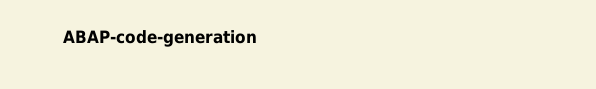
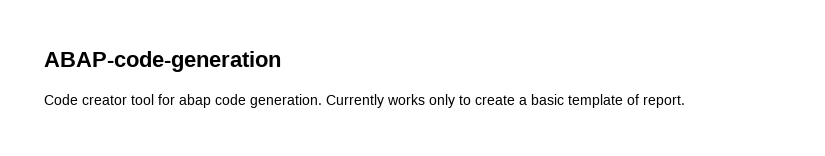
(257, 38) none -> [44,94,685,108] // Code creator tool for abap code generation. Currently works only to create a basic template of report.

